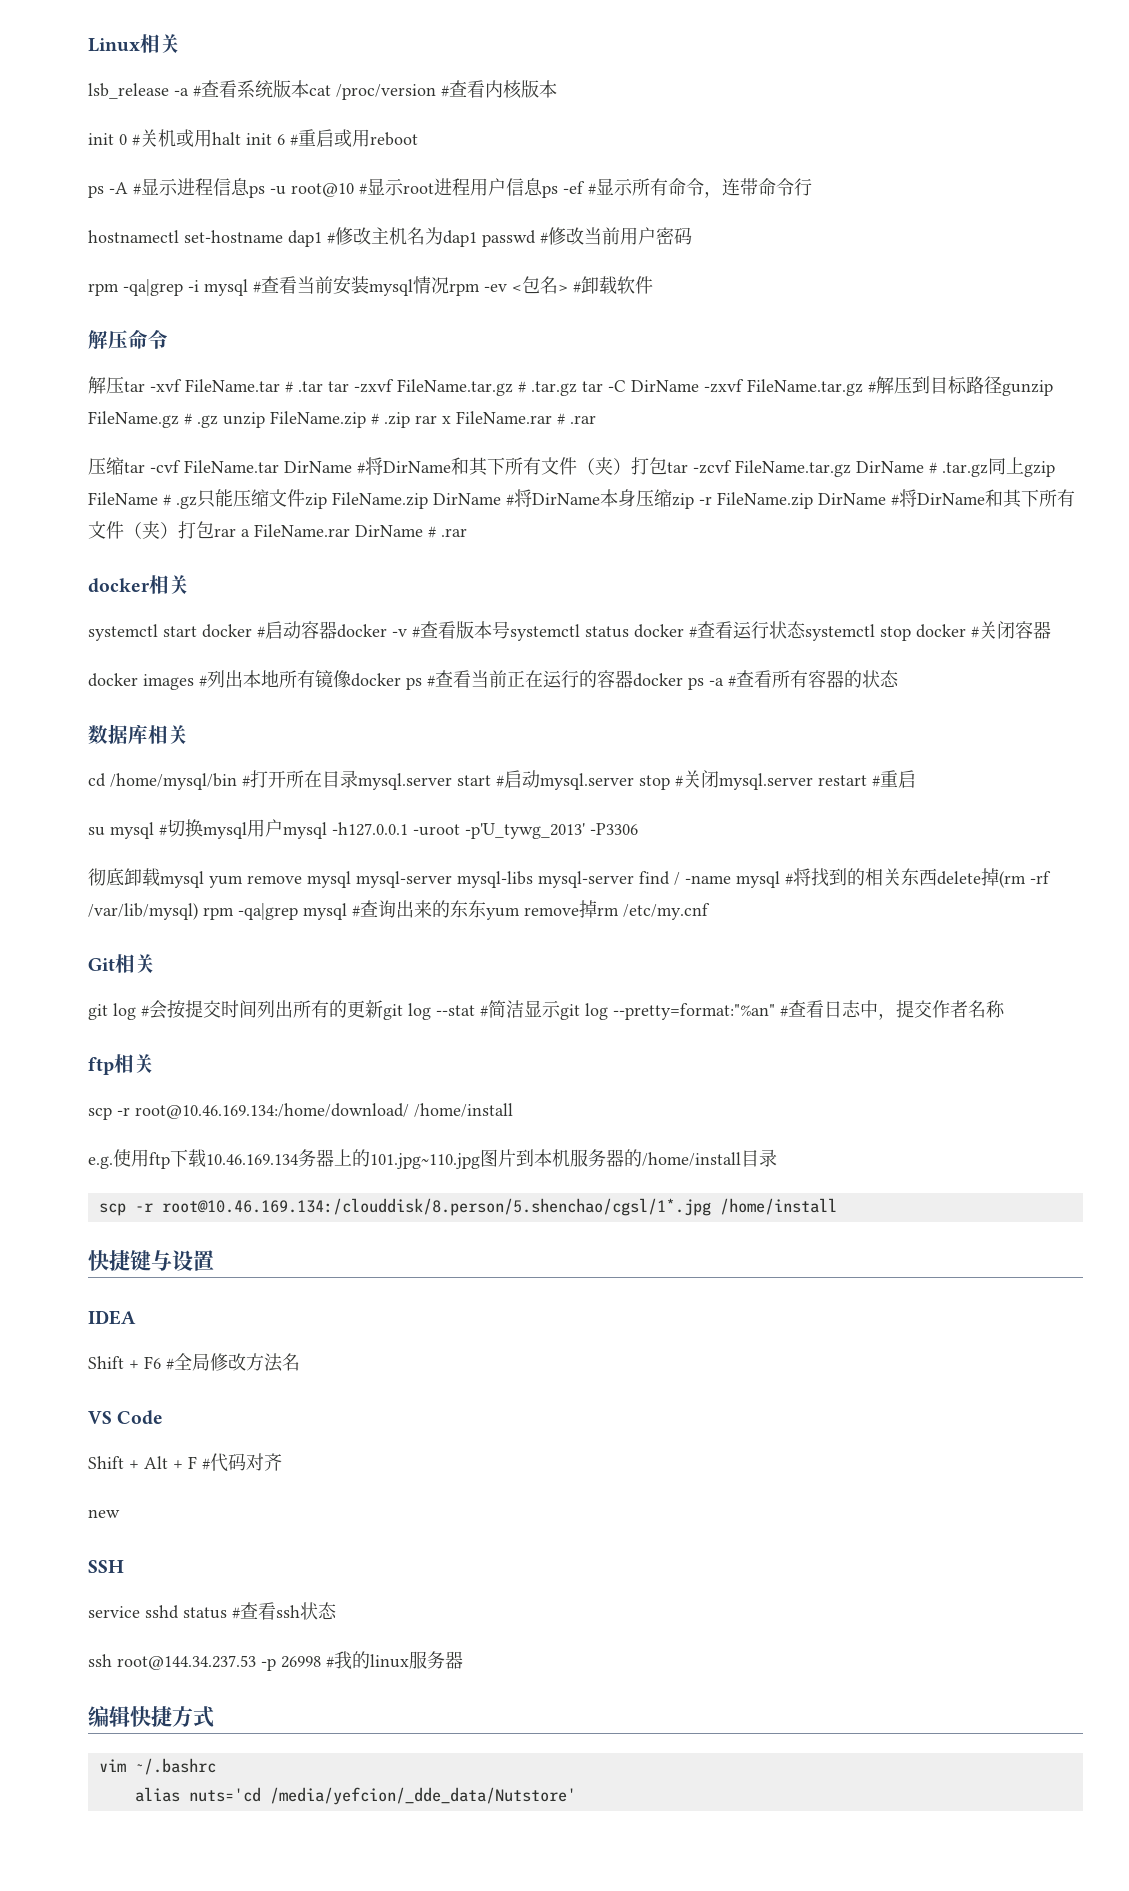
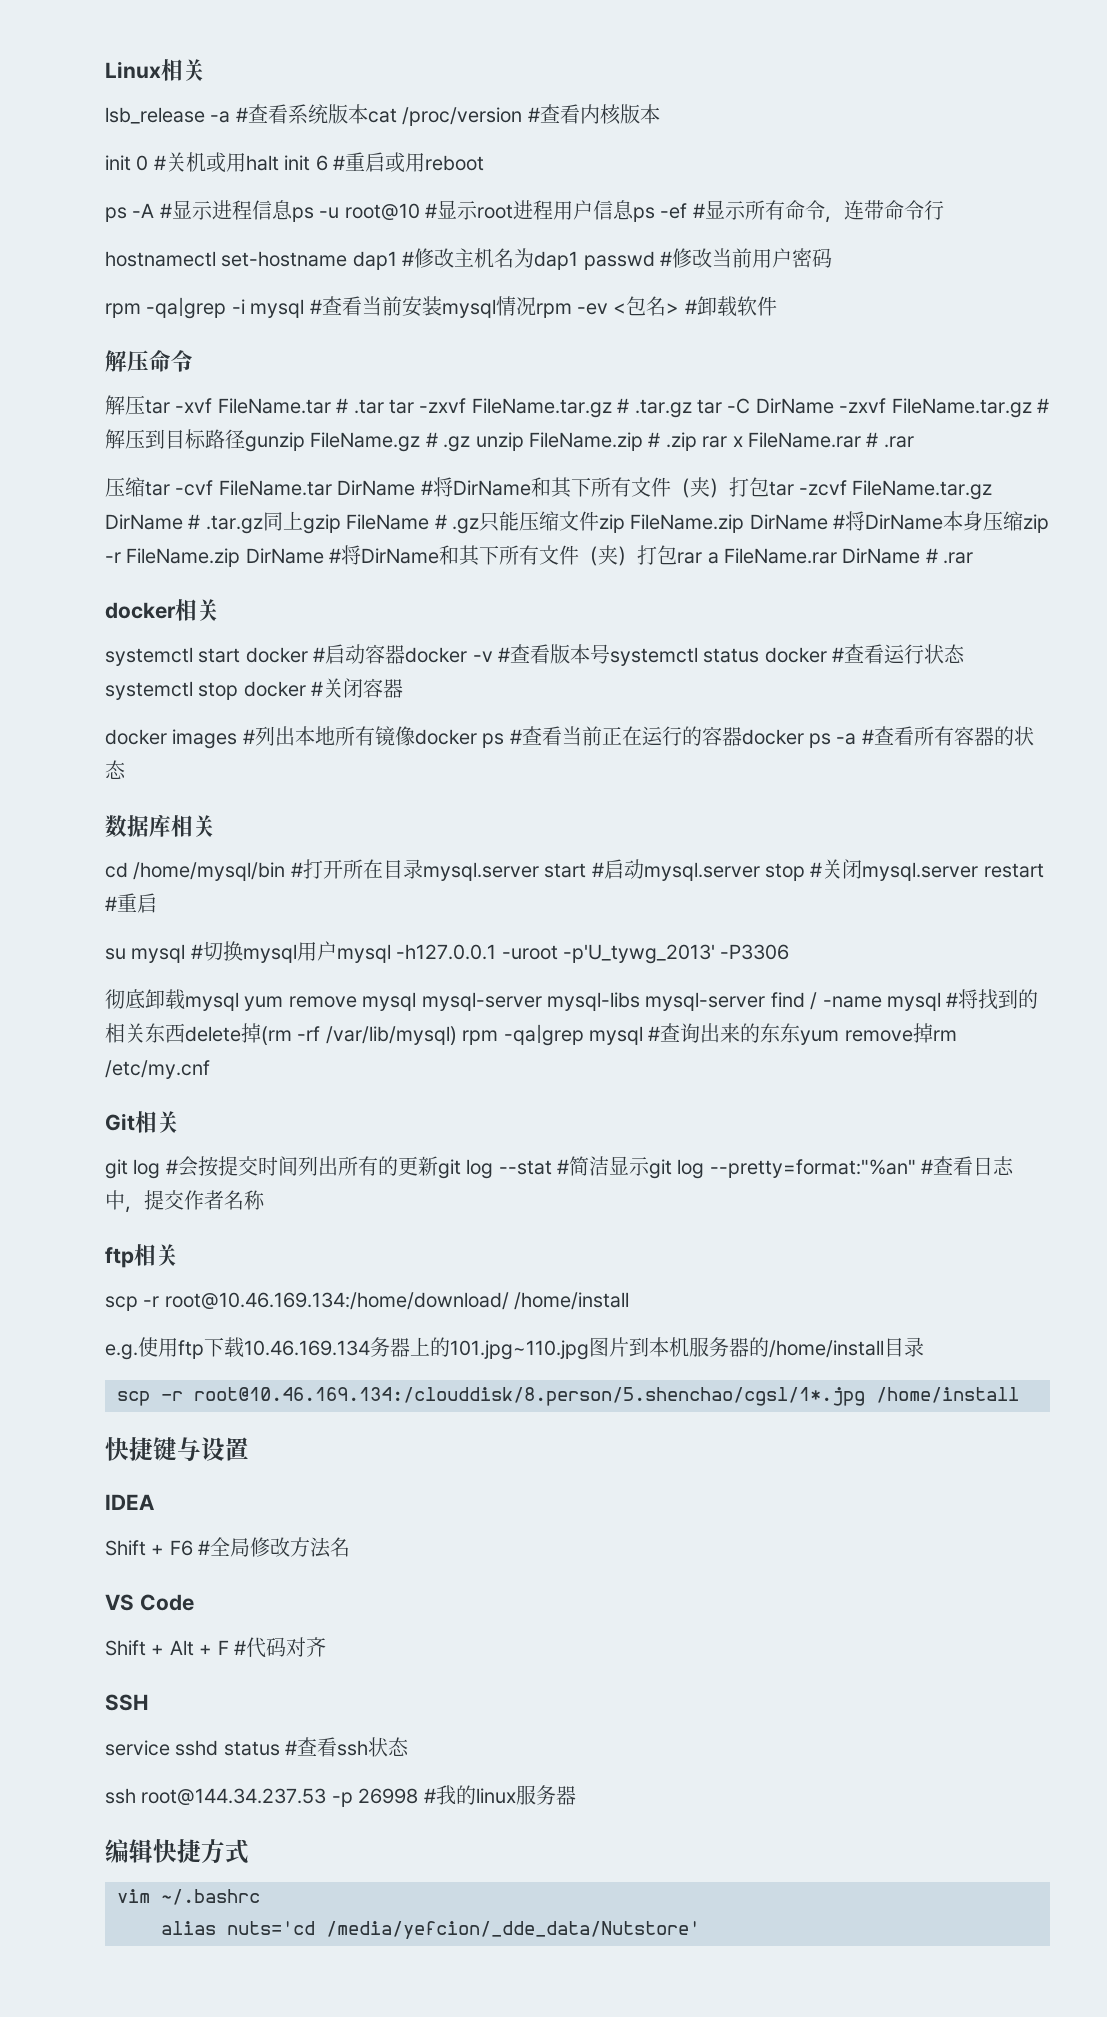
[88,1509,120,1518] // new -> (326, 1647) none

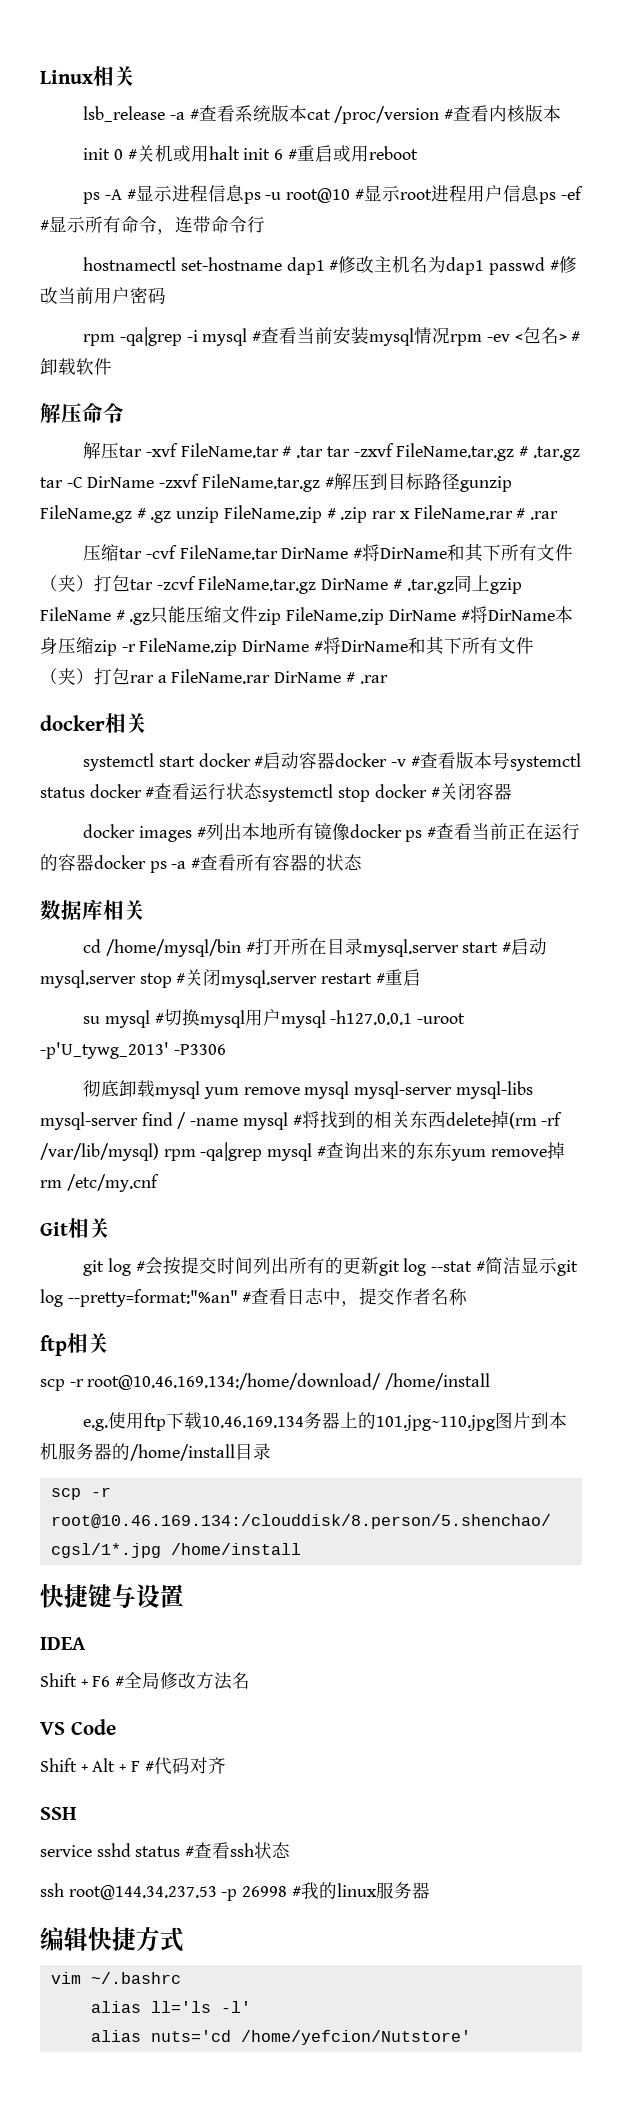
(260, 1897) none -> [90,2001,251,2013] // alias ll='ls -l'
[326,1921,700,1939] /media/yefcion/_dde_data/Nutstore' -> [240,2030,471,2045] /home/yefcion/Nutstore'

